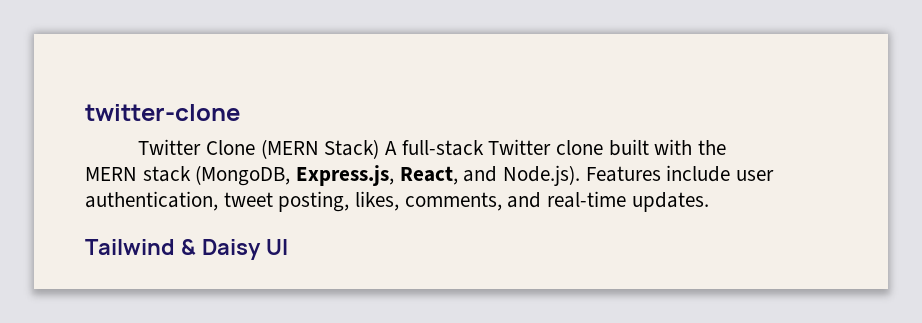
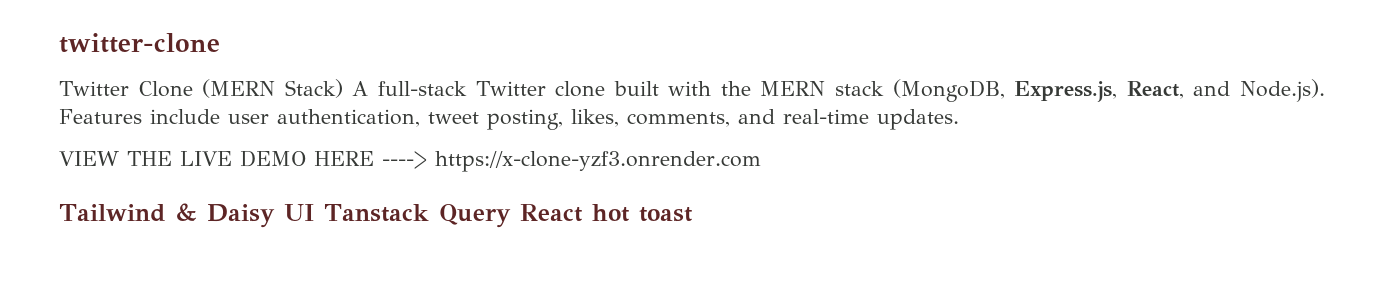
(709, 202) none -> [59,150,761,172] // VIEW THE LIVE DEMO HERE ----> https://x-clone-yzf3.onrender.com
(288, 247) none -> [323,204,693,228] Tanstack Query React hot toast

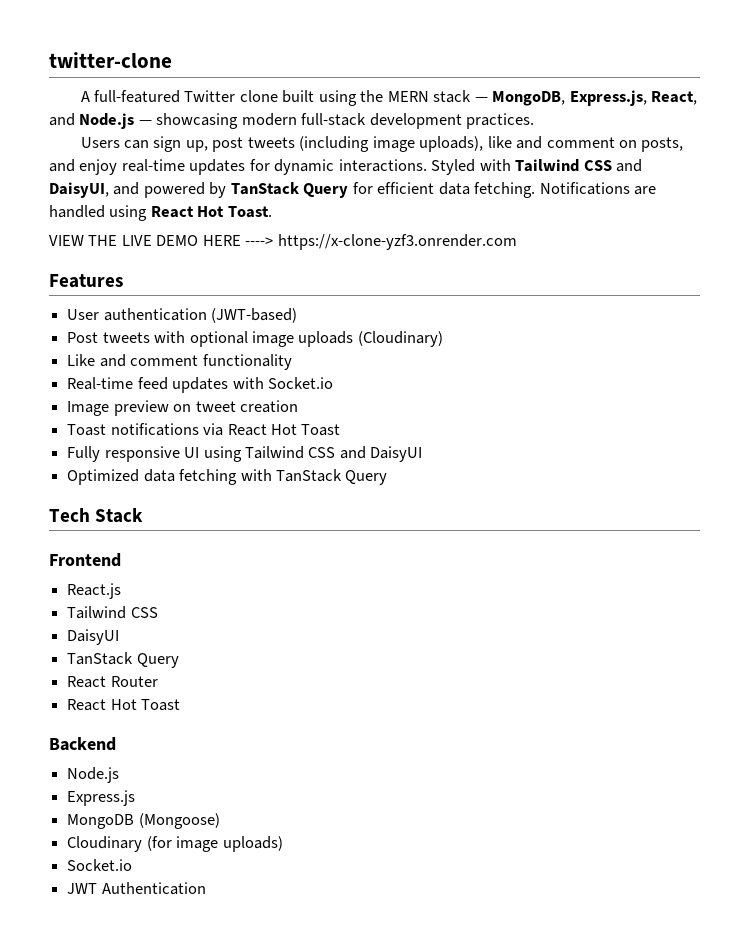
[59,79,467,98] Twitter Clone (MERN Stack) A full-stack -> [80,90,180,103] A full-featured
[668,81,712,96] with -> [318,90,357,106] using
[892,79,1005,102] (MongoDB, -> [474,91,566,106] — MongoDB,
[1239,79,1325,102] [59,109,959,130] Node.js). Features include user authentication, tweet posting, likes, comments, and real-time updates. -> [79,113,535,129] [80,136,684,152] [49,159,643,175] [49,182,657,198] [49,205,272,221] Node.js — showcasing modern full-stack development practices. // Users can sign up, post tweets (including image uploads), like and comment on posts, and enjoy real-time updates for dynamic interactions. Styled with Tailwind CSS and DaisyUI, and powered by TanStack Query for efficient data fetching. Notifications are handled using React Hot Toast.
[59,203,693,228] Tailwind & Daisy UI Tanstack Query React hot toast -> [49,274,123,288] [67,308,298,323] [67,331,443,347] [67,354,292,370] [67,377,333,393] [67,400,298,416] [67,423,341,436] [67,446,423,462] [67,469,388,485] [49,508,144,523] [49,553,121,567] [67,583,122,599] [67,606,158,619] [67,629,120,645] [67,652,179,668] [67,676,158,688] [67,699,181,711] [49,737,116,751] [67,767,120,783] [67,790,136,806] [67,813,220,829] [67,836,283,852] [67,859,133,871] [67,882,206,895] Features // User authentication (JWT-based) // Post tweets with optional image uploads (Cloudinary) // Like and comment functionality // Real-time feed updates with Socket.io // Image preview on tweet creation // Toast notifications via React Hot Toast // Fully responsive UI using Tailwind CSS and DaisyUI // Optimized data fetching with TanStack Query // Tech Stack // Frontend // React.js // Tailwind CSS // DaisyUI // TanStack Query // React Router // React Hot Toast // Backend // Node.js // Express.js // MongoDB (Mongoose) // Cloudinary (for image uploads) // Socket.io // JWT Authentication

